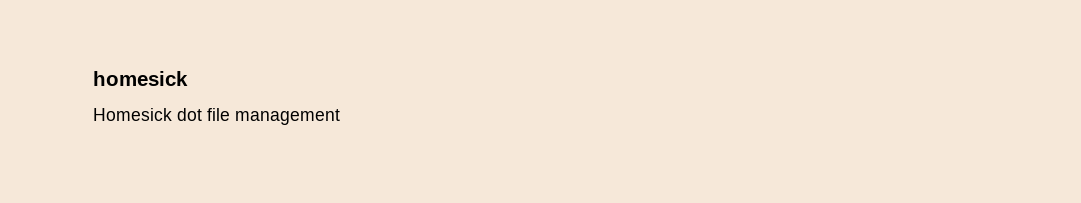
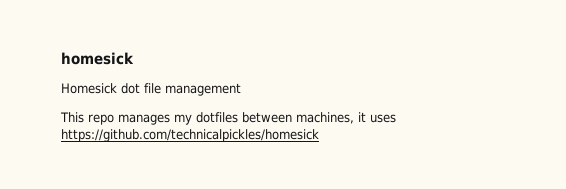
(340, 117) none -> [60,112,396,125] [61,129,319,142] // This repo manages my dotfiles between machines, it uses https://github.com/technicalpickles/homesick

